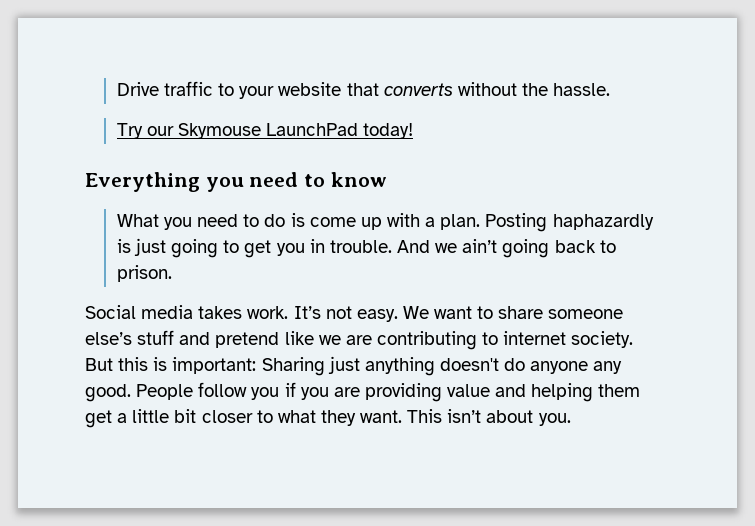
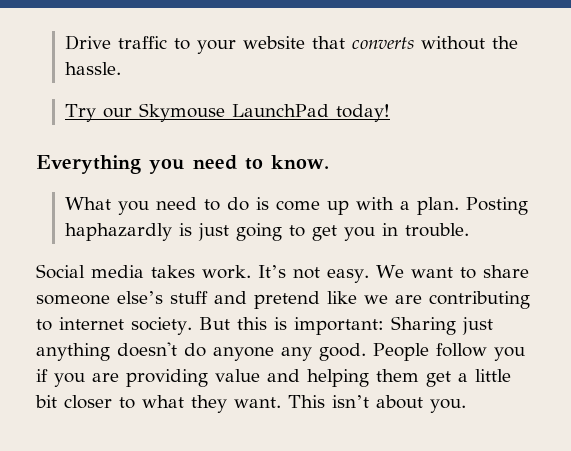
[330,172,387,187] know -> [271,155,329,169] know.
[396,239,616,258] [116,265,172,282] And we ain’t going back to prison. -> (470, 230) none

